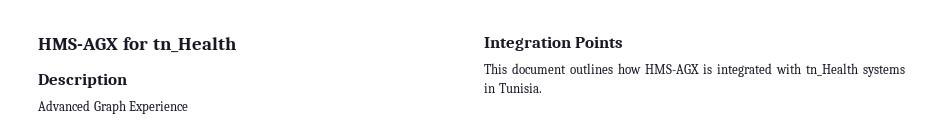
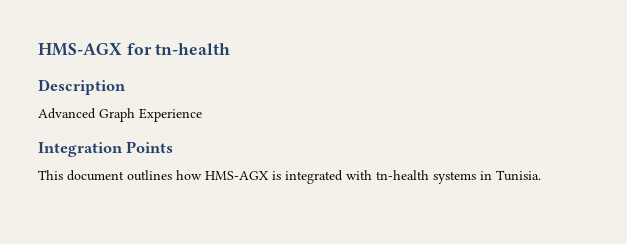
[152,37,237,53] tn_Health -> [155,43,231,55] tn-health
[806,63,858,76] tn_Health -> [376,170,429,180] tn-health

